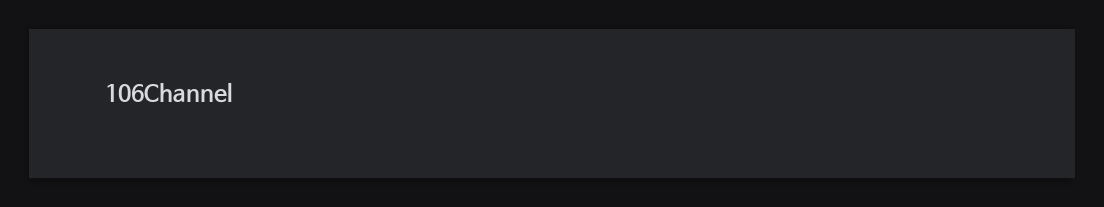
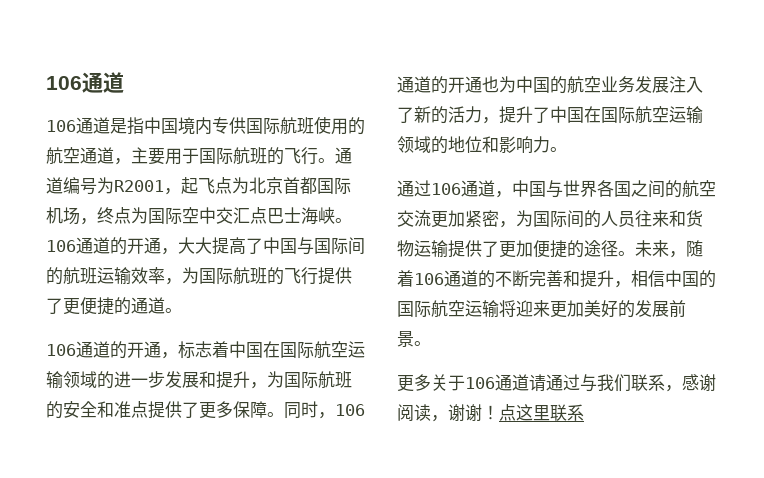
[105,82,233,103] 106Channel -> [46,72,124,93] [46,116,365,135] [46,147,352,165] [46,177,351,195] [46,207,352,225] [46,237,365,255] [46,267,352,285] [46,297,182,315] [46,341,365,359] [46,371,352,389] [46,401,365,419] [397,76,703,94] [397,106,703,124] [397,136,567,154] [397,180,716,198] [397,210,703,228] [397,240,703,258] [397,270,716,288] [397,300,686,318] [397,331,431,347] [397,374,716,392] [397,404,584,422] 106通道 // 106通道是指中国境内专供国际航班使用的航空通道，主要用于国际航班的飞行。通道编号为R2001，起飞点为北京首都国际机场，终点为国际空中交汇点巴士海峡。106通道的开通，大大提高了中国与国际间的航班运输效率，为国际航班的飞行提供了更便捷的通道。 // 106通道的开通，标志着中国在国际航空运输领域的进一步发展和提升，为国际航班的安全和准点提供了更多保障。同时，106通道的开通也为中国的航空业务发展注入了新的活力，提升了中国在国际航空运输领域的地位和影响力。 // 通过106通道，中国与世界各国之间的航空交流更加紧密，为国际间的人员往来和货物运输提供了更加便捷的途径。未来，随着106通道的不断完善和提升，相信中国的国际航空运输将迎来更加美好的发展前景。 // 更多关于106通道请通过与我们联系，感谢阅读，谢谢！点这里联系

